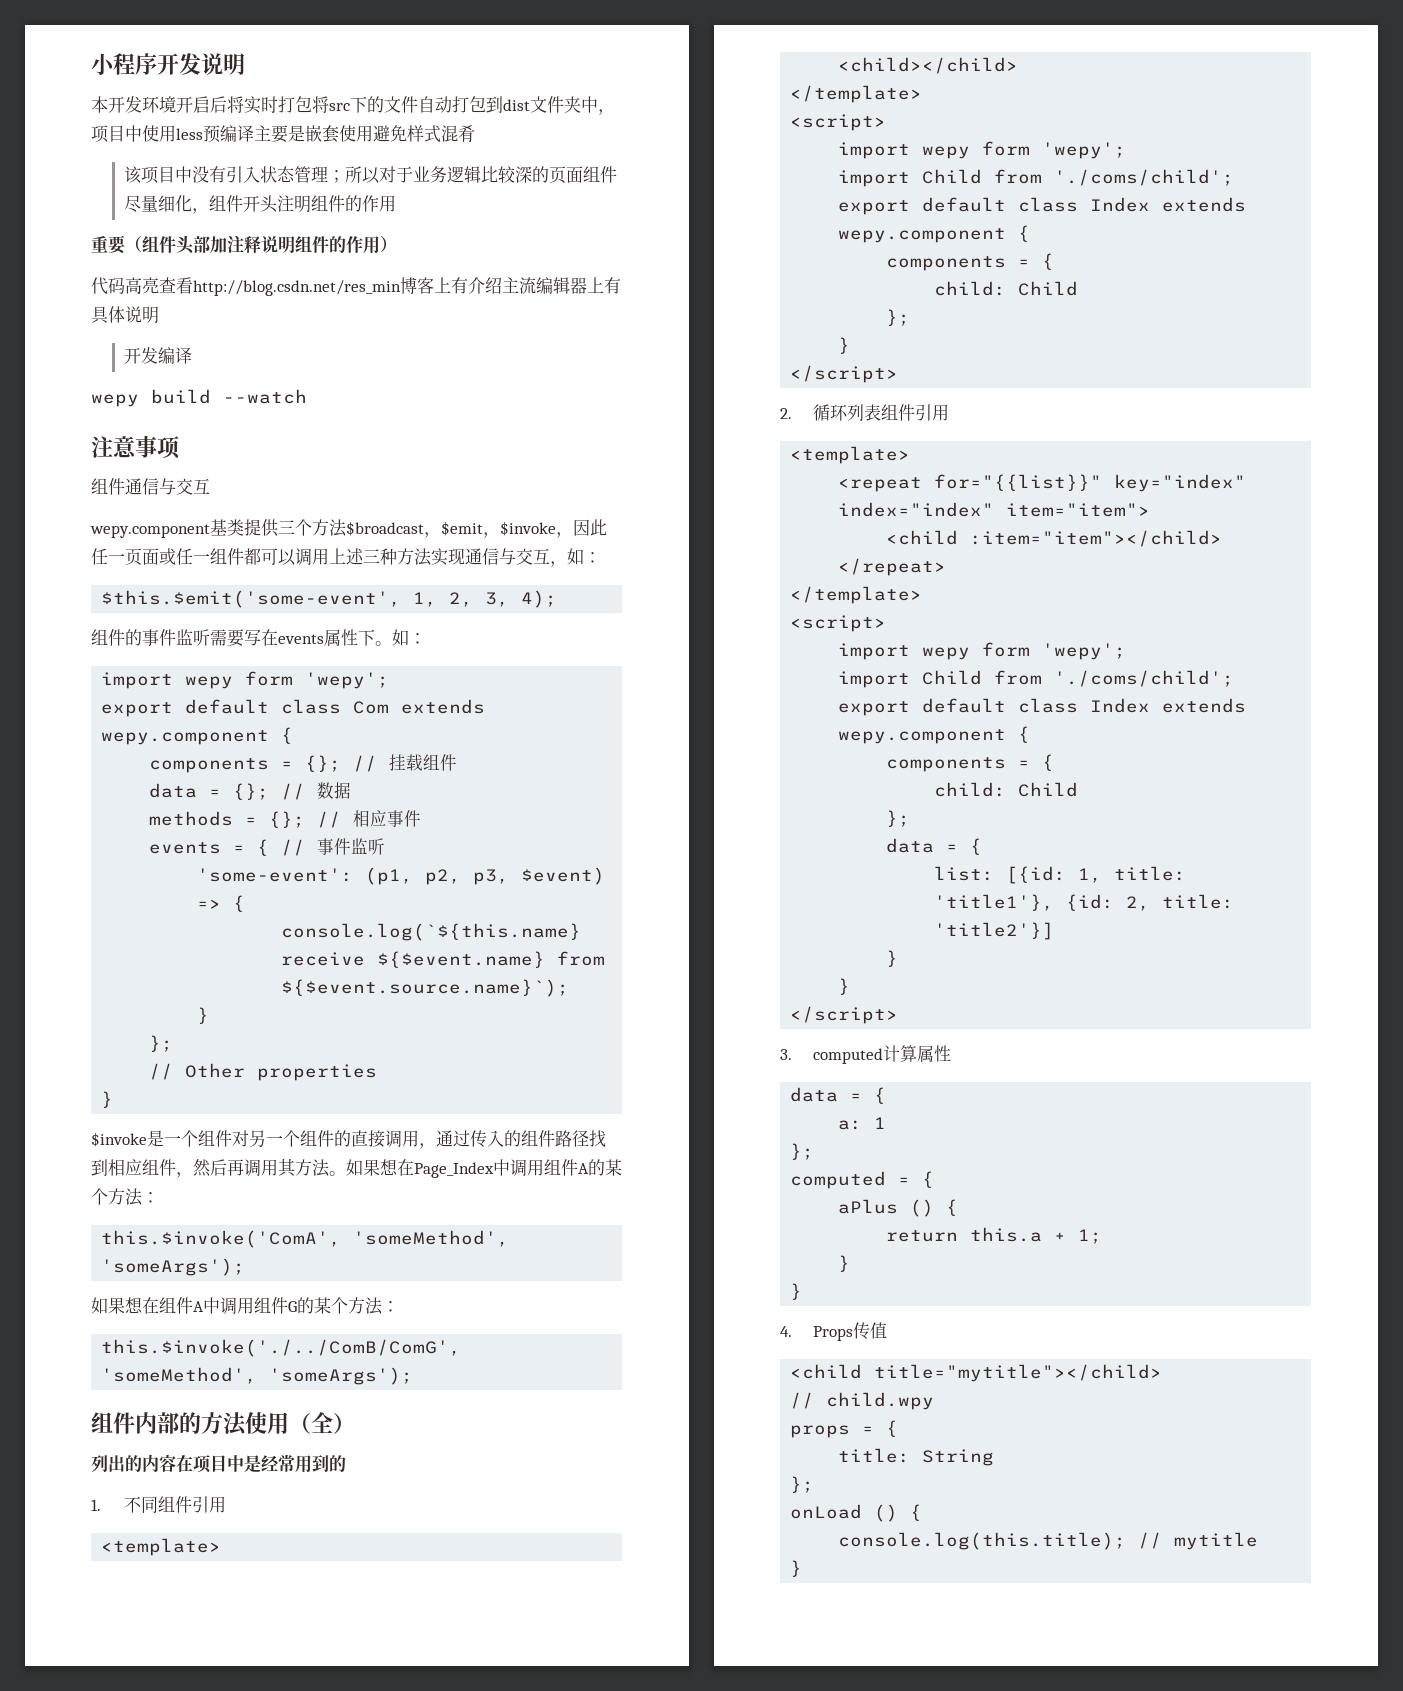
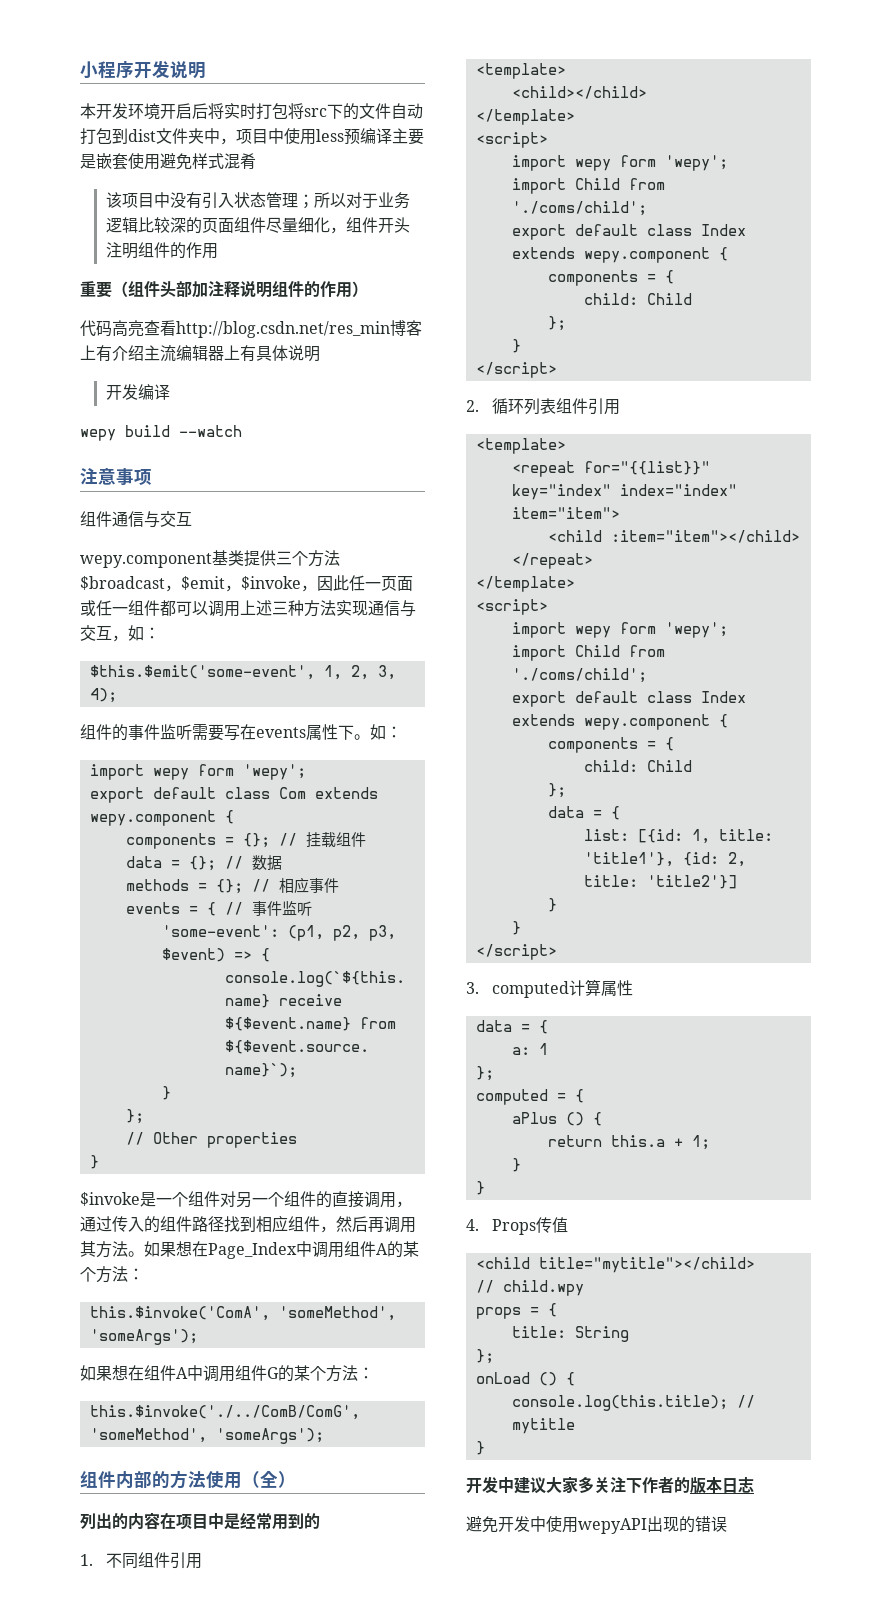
(803, 1568) none -> [466,1476,754,1494] [466,1516,727,1534] // 开发中建议大家多关注下作者的版本日志 // 避免开发中使用wepyAPI出现的错误

